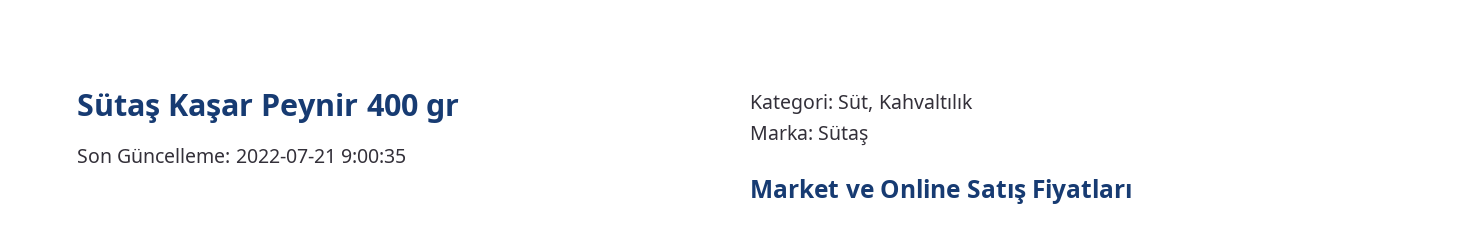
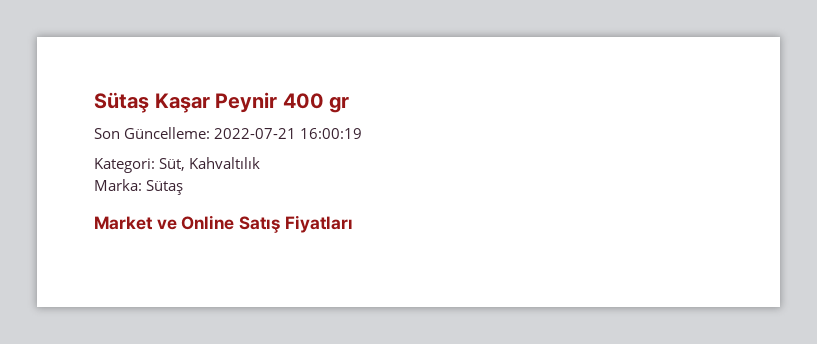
[340,149,406,163] 9:00:35 -> [300,128,363,139] 16:00:19

